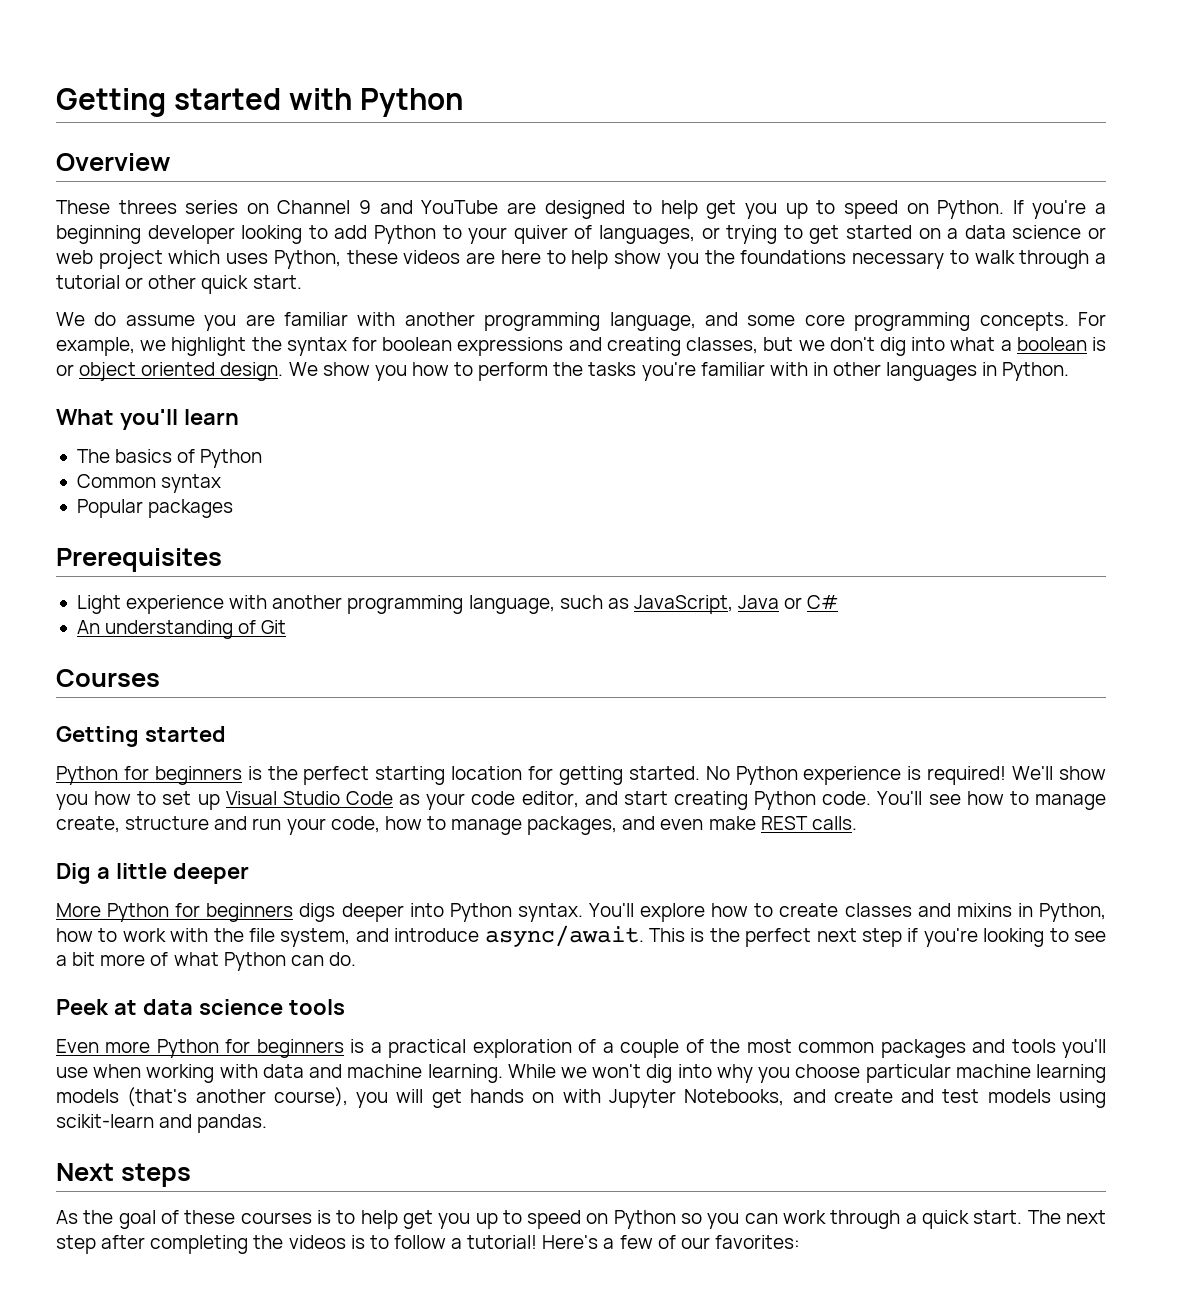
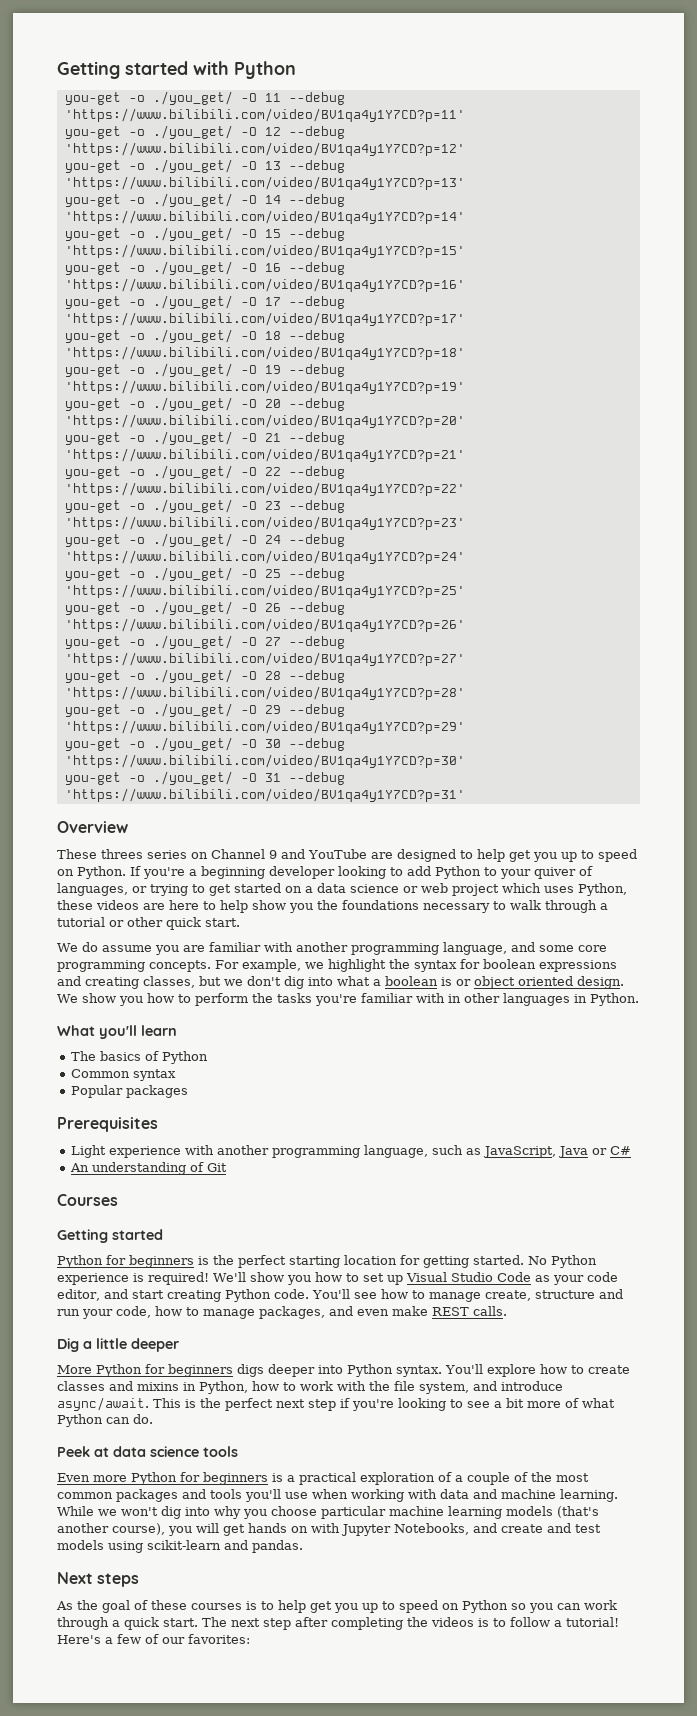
(463, 102) none -> [64,91,345,105] [64,108,465,122] [64,125,345,139] [64,142,465,156] [64,159,345,173] [64,176,465,190] [64,193,345,207] [64,210,465,224] [64,227,345,241] [64,244,465,258] [64,261,345,275] [64,278,465,292] [64,295,345,309] [64,312,465,326] [64,329,345,343] [64,346,465,360] [64,363,345,377] [64,380,465,394] [64,397,345,411] [64,414,465,428] [64,431,345,445] [64,448,465,462] [64,465,345,479] [64,482,465,496] [64,499,345,513] [64,516,465,530] [64,533,345,547] [64,550,465,564] [64,567,345,581] [64,584,465,598] [64,601,345,615] [64,618,465,632] [64,635,345,649] [64,652,465,666] [64,669,345,683] [64,686,465,700] [64,703,345,717] [64,720,465,734] [64,737,345,751] [64,754,465,768] [64,771,345,785] [64,788,465,802] // you-get -o ./you_get/ -O 11 --debug 'https://www.bilibili.com/video/BV1qa4y1Y7CD?p=11' // you-get -o ./you_get/ -O 12 --debug 'https://www.bilibili.com/video/BV1qa4y1Y7CD?p=12' // you-get -o ./you_get/ -O 13 --debug 'https://www.bilibili.com/video/BV1qa4y1Y7CD?p=13' // you-get -o ./you_get/ -O 14 --debug 'https://www.bilibili.com/video/BV1qa4y1Y7CD?p=14' // you-get -o ./you_get/ -O 15 --debug 'https://www.bilibili.com/video/BV1qa4y1Y7CD?p=15' // you-get -o ./you_get/ -O 16 --debug 'https://www.bilibili.com/video/BV1qa4y1Y7CD?p=16' // you-get -o ./you_get/ -O 17 --debug 'https://www.bilibili.com/video/BV1qa4y1Y7CD?p=17' // you-get -o ./you_get/ -O 18 --debug 'https://www.bilibili.com/video/BV1qa4y1Y7CD?p=18' // you-get -o ./you_get/ -O 19 --debug 'https://www.bilibili.com/video/BV1qa4y1Y7CD?p=19' // you-get -o ./you_get/ -O 20 --debug 'https://www.bilibili.com/video/BV1qa4y1Y7CD?p=20' // you-get -o ./you_get/ -O 21 --debug 'https://www.bilibili.com/video/BV1qa4y1Y7CD?p=21' // you-get -o ./you_get/ -O 22 --debug 'https://www.bilibili.com/video/BV1qa4y1Y7CD?p=22' // you-get -o ./you_get/ -O 23 --debug 'https://www.bilibili.com/video/BV1qa4y1Y7CD?p=23' // you-get -o ./you_get/ -O 24 --debug 'https://www.bilibili.com/video/BV1qa4y1Y7CD?p=24' // you-get -o ./you_get/ -O 25 --debug 'https://www.bilibili.com/video/BV1qa4y1Y7CD?p=25' // you-get -o ./you_get/ -O 26 --debug 'https://www.bilibili.com/video/BV1qa4y1Y7CD?p=26' // you-get -o ./you_get/ -O 27 --debug 'https://www.bilibili.com/video/BV1qa4y1Y7CD?p=27' // you-get -o ./you_get/ -O 28 --debug 'https://www.bilibili.com/video/BV1qa4y1Y7CD?p=28' // you-get -o ./you_get/ -O 29 --debug 'https://www.bilibili.com/video/BV1qa4y1Y7CD?p=29' // you-get -o ./you_get/ -O 30 --debug 'https://www.bilibili.com/video/BV1qa4y1Y7CD?p=30' // you-get -o ./you_get/ -O 31 --debug 'https://www.bilibili.com/video/BV1qa4y1Y7CD?p=31'

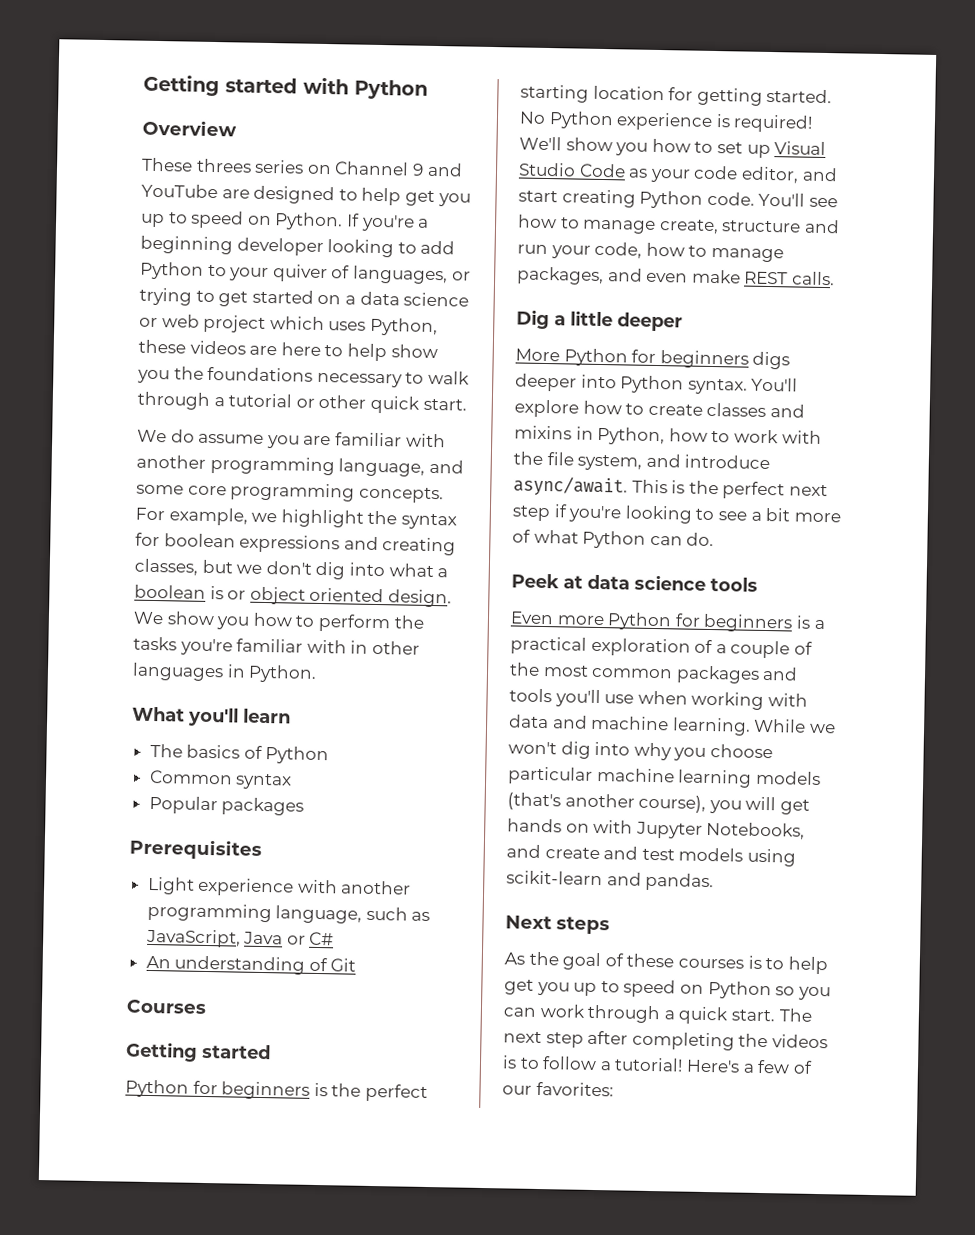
[64,91,345,105] [64,108,465,122] [64,125,345,139] [64,142,465,156] [64,159,345,173] [64,176,465,190] [64,193,345,207] [64,210,465,224] [64,227,345,241] [64,244,465,258] [64,261,345,275] [64,278,465,292] [64,295,345,309] [64,312,465,326] [64,329,345,343] [64,346,465,360] [64,363,345,377] [64,380,465,394] [64,397,345,411] [64,414,465,428] [64,431,345,445] [64,448,465,462] [64,465,345,479] [64,482,465,496] [64,499,345,513] [64,516,465,530] [64,533,345,547] [64,550,465,564] [64,567,345,581] [64,584,465,598] [64,601,345,615] [64,618,465,632] [64,635,345,649] [64,652,465,666] [64,669,345,683] [64,686,465,700] [64,703,345,717] [64,720,465,734] [64,737,345,751] [64,754,465,768] [64,771,345,785] [64,788,465,802] // you-get -o ./you_get/ -O 11 --debug 'https://www.bilibili.com/video/BV1qa4y1Y7CD?p=11' // you-get -o ./you_get/ -O 12 --debug 'https://www.bilibili.com/video/BV1qa4y1Y7CD?p=12' // you-get -o ./you_get/ -O 13 --debug 'https://www.bilibili.com/video/BV1qa4y1Y7CD?p=13' // you-get -o ./you_get/ -O 14 --debug 'https://www.bilibili.com/video/BV1qa4y1Y7CD?p=14' // you-get -o ./you_get/ -O 15 --debug 'https://www.bilibili.com/video/BV1qa4y1Y7CD?p=15' // you-get -o ./you_get/ -O 16 --debug 'https://www.bilibili.com/video/BV1qa4y1Y7CD?p=16' // you-get -o ./you_get/ -O 17 --debug 'https://www.bilibili.com/video/BV1qa4y1Y7CD?p=17' // you-get -o ./you_get/ -O 18 --debug 'https://www.bilibili.com/video/BV1qa4y1Y7CD?p=18' // you-get -o ./you_get/ -O 19 --debug 'https://www.bilibili.com/video/BV1qa4y1Y7CD?p=19' // you-get -o ./you_get/ -O 20 --debug 'https://www.bilibili.com/video/BV1qa4y1Y7CD?p=20' // you-get -o ./you_get/ -O 21 --debug 'https://www.bilibili.com/video/BV1qa4y1Y7CD?p=21' // you-get -o ./you_get/ -O 22 --debug 'https://www.bilibili.com/video/BV1qa4y1Y7CD?p=22' // you-get -o ./you_get/ -O 23 --debug 'https://www.bilibili.com/video/BV1qa4y1Y7CD?p=23' // you-get -o ./you_get/ -O 24 --debug 'https://www.bilibili.com/video/BV1qa4y1Y7CD?p=24' // you-get -o ./you_get/ -O 25 --debug 'https://www.bilibili.com/video/BV1qa4y1Y7CD?p=25' // you-get -o ./you_get/ -O 26 --debug 'https://www.bilibili.com/video/BV1qa4y1Y7CD?p=26' // you-get -o ./you_get/ -O 27 --debug 'https://www.bilibili.com/video/BV1qa4y1Y7CD?p=27' // you-get -o ./you_get/ -O 28 --debug 'https://www.bilibili.com/video/BV1qa4y1Y7CD?p=28' // you-get -o ./you_get/ -O 29 --debug 'https://www.bilibili.com/video/BV1qa4y1Y7CD?p=29' // you-get -o ./you_get/ -O 30 --debug 'https://www.bilibili.com/video/BV1qa4y1Y7CD?p=30' // you-get -o ./you_get/ -O 31 --debug 'https://www.bilibili.com/video/BV1qa4y1Y7CD?p=31' -> (428, 89) none

